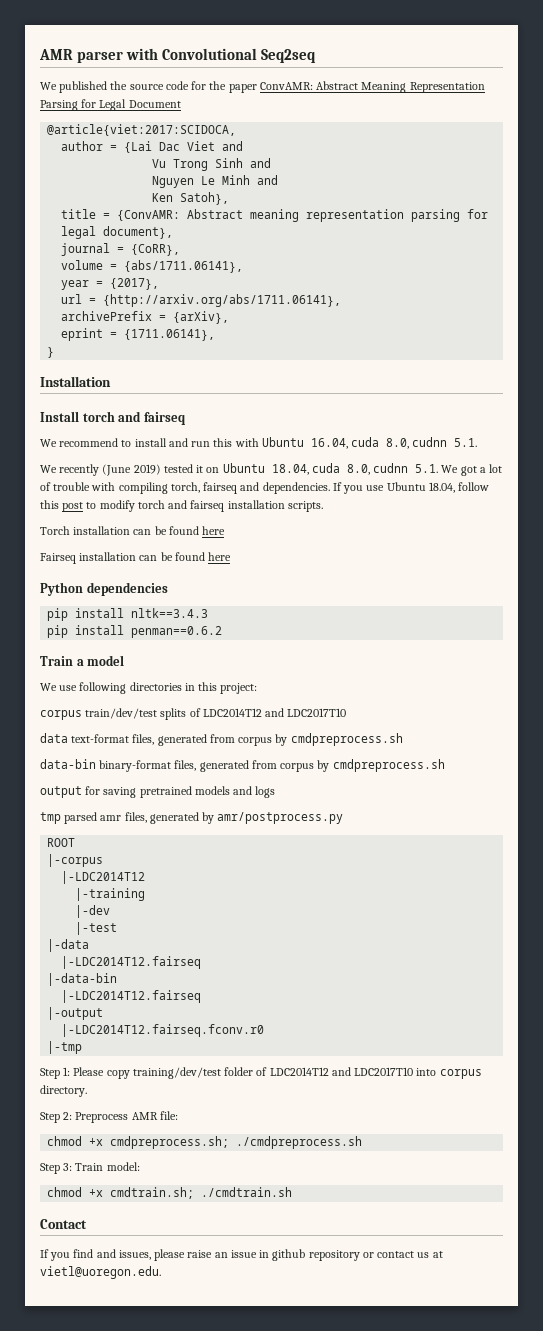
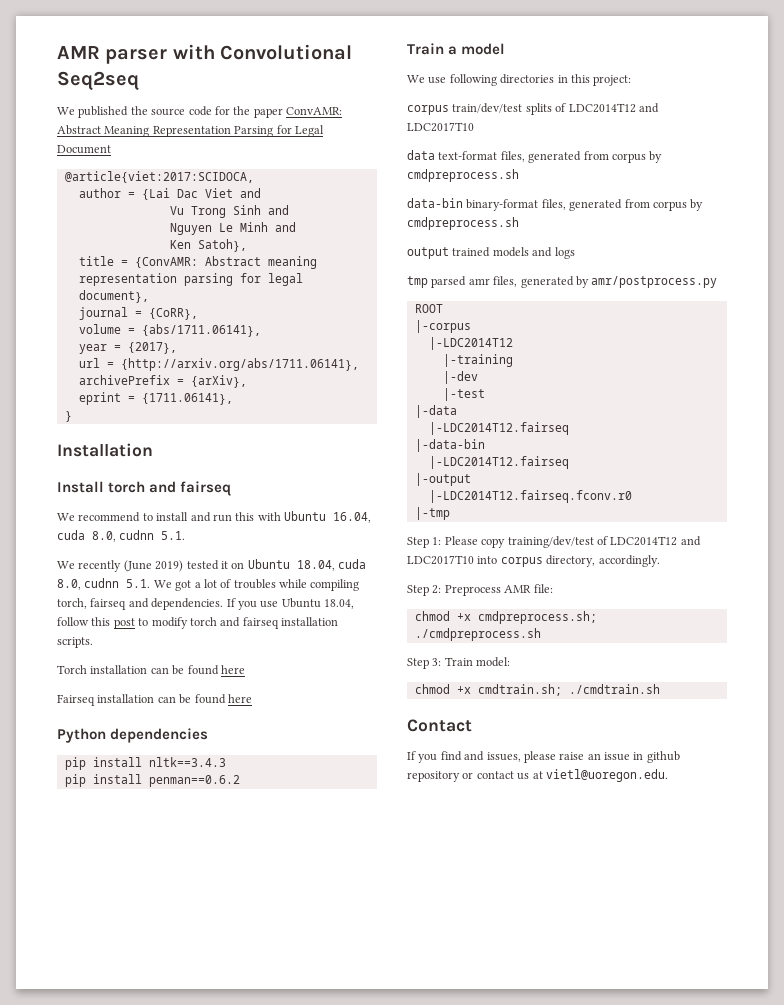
[53,482,116,491] trouble with -> [233,579,307,589] troubles while
[85,786,192,798] for saving pretrained -> [452,247,491,257] trained
[224,1067,254,1076] folder -> (594, 542) none
[40,1085,87,1097] directory. -> [546,555,660,567] directory, accordingly.

